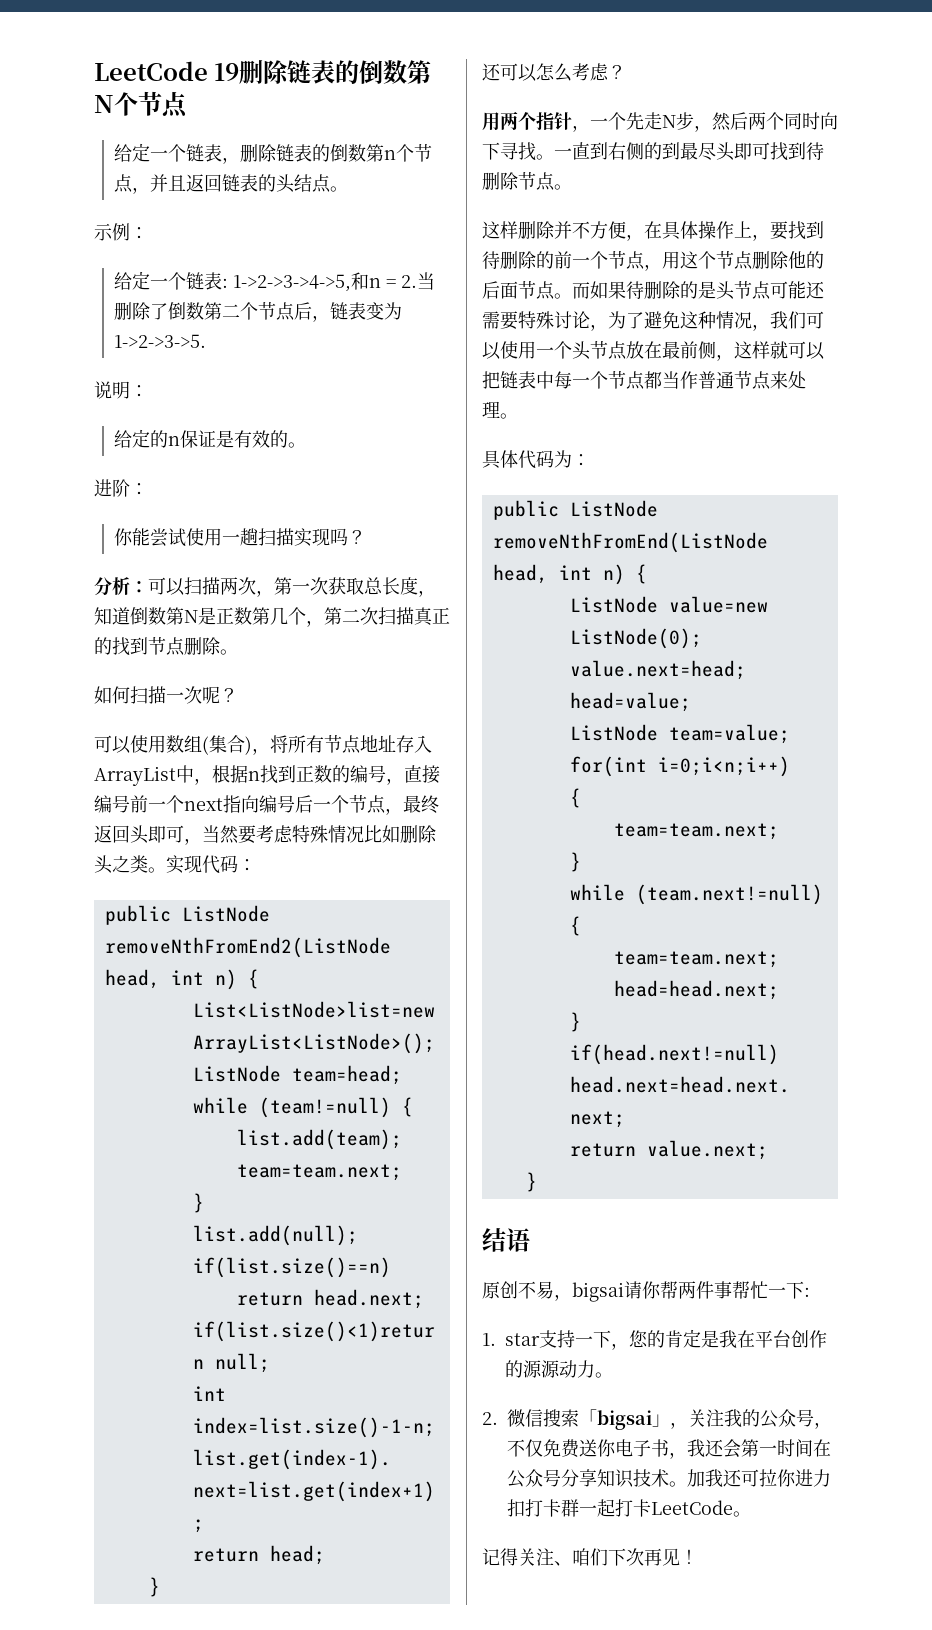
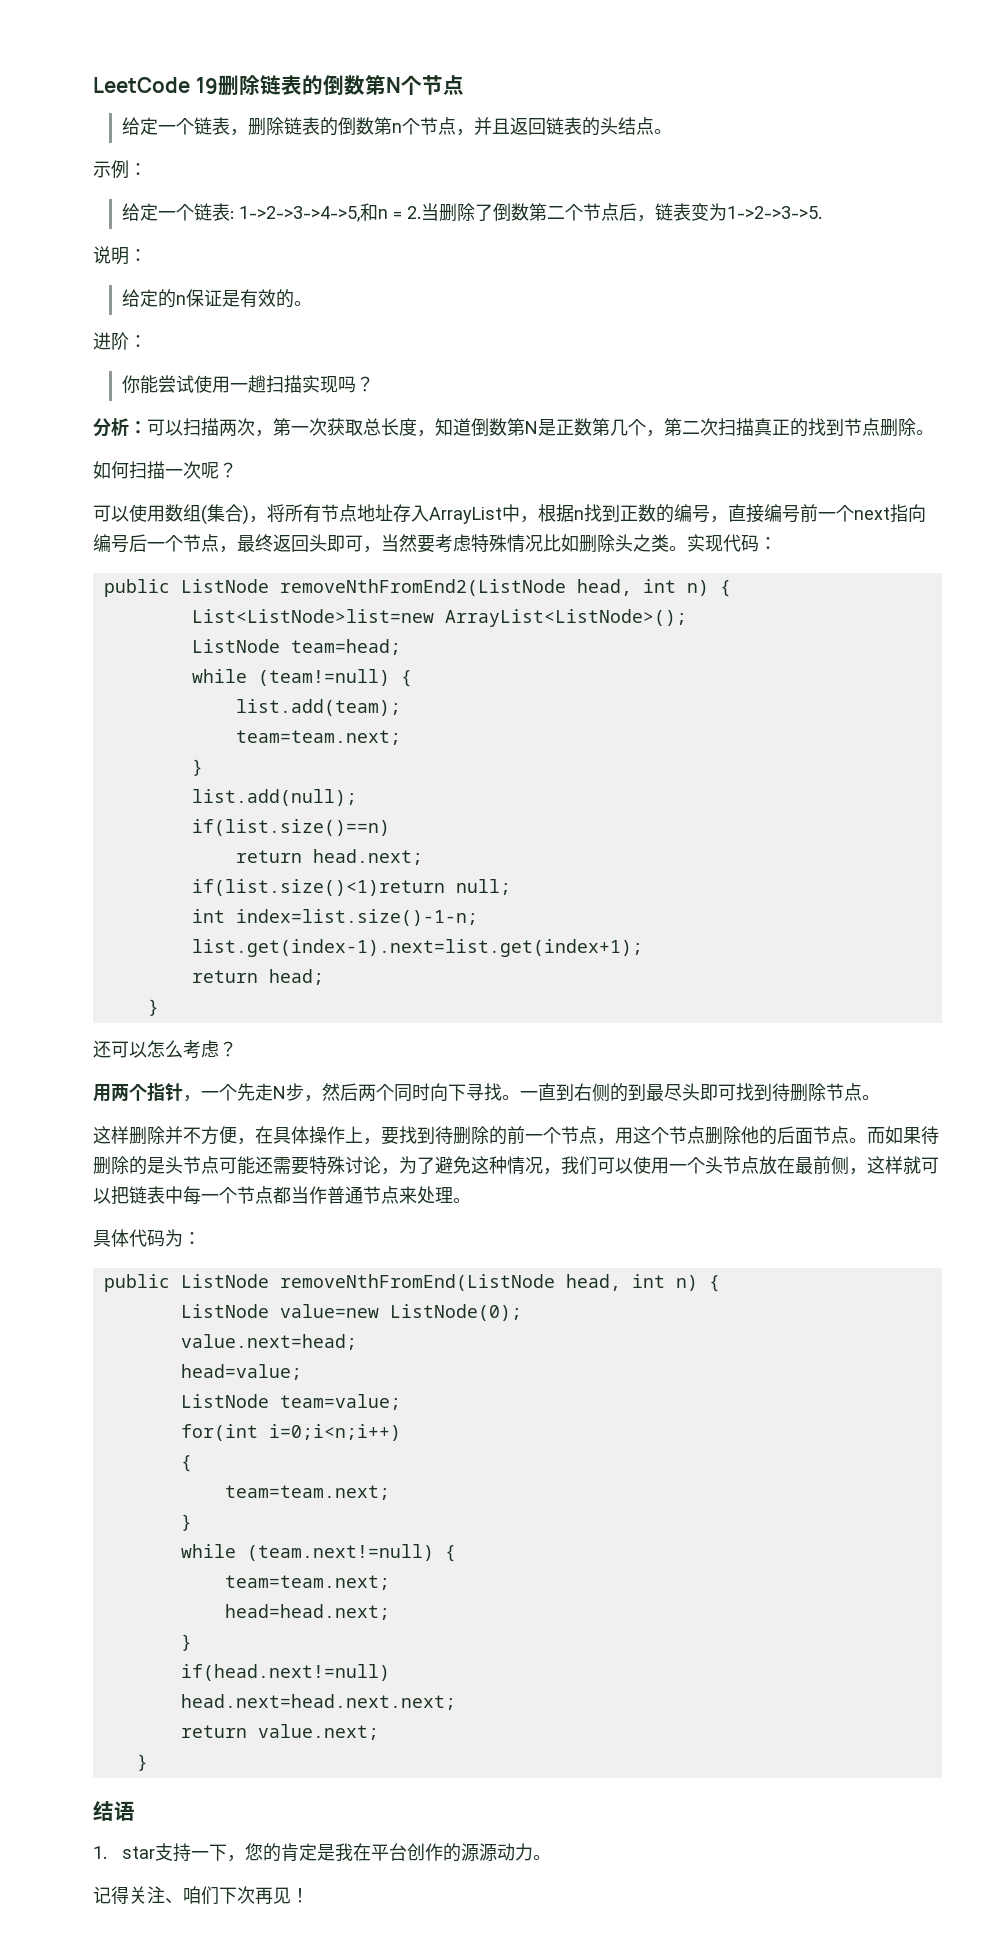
[482,1281,810,1302] // 原创不易，bigsai请你帮两件事帮忙一下: -> (135, 1811) none
[482,1409,832,1430] [507,1439,831,1459] [507,1469,831,1488] [507,1499,751,1517] // 2.微信搜索「bigsai」，关注我的公众号，不仅免费送你电子书，我还会第一时间在公众号分享知识技术。加我还可拉你进力扣打卡群一起打卡LeetCode。 -> (551, 1857) none

